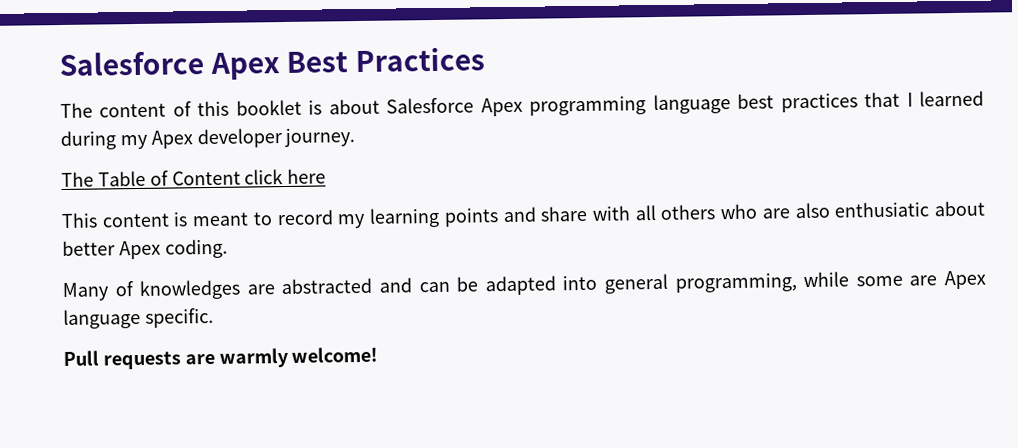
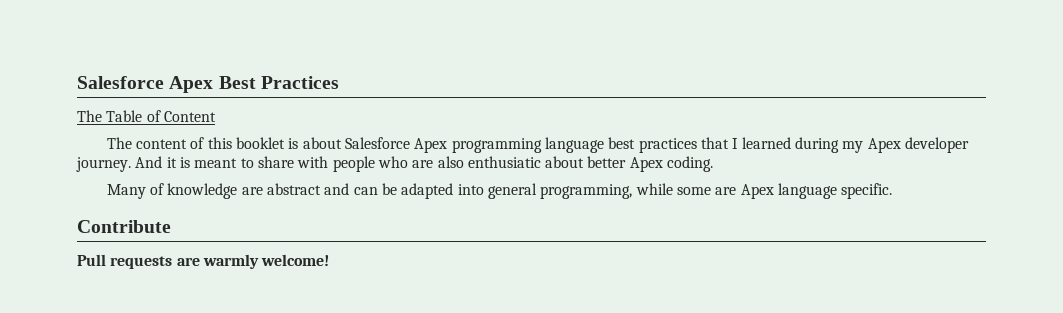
(485, 60) none -> [77,110,216,122] // The Table of Content
[61,168,327,188] [61,204,716,229] // The Table of Content click here // This content is meant to record my learning points and share with all others -> [135,156,375,172] And it is meant to share with people
[139,277,373,300] knowledges are abstracted -> [167,183,322,199] knowledge are abstract
(214, 317) none -> [77,220,171,233] // Contribute

